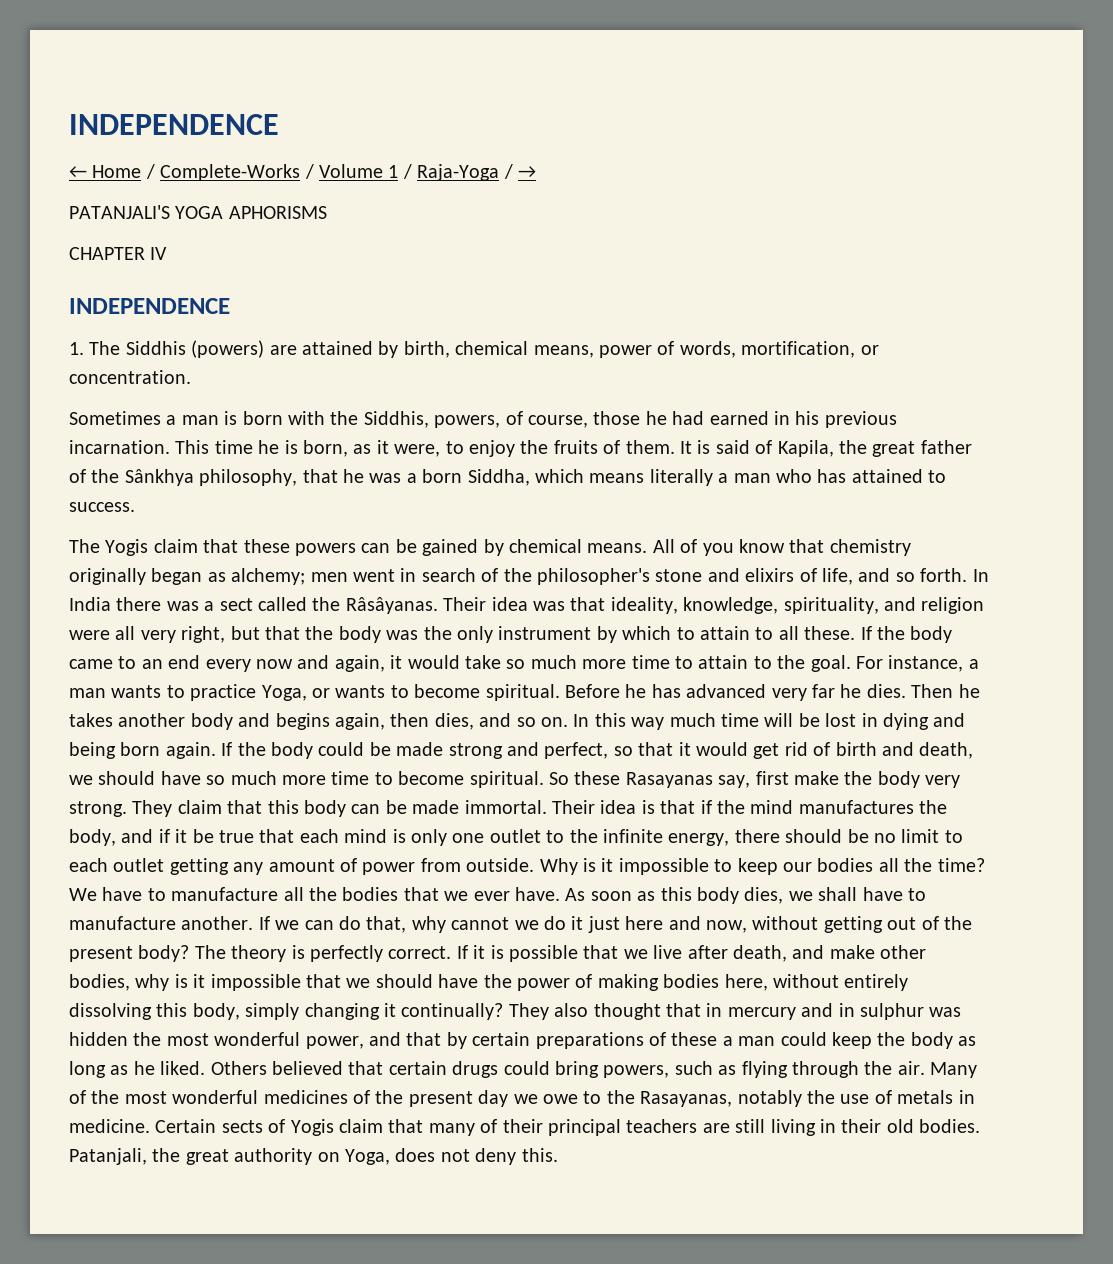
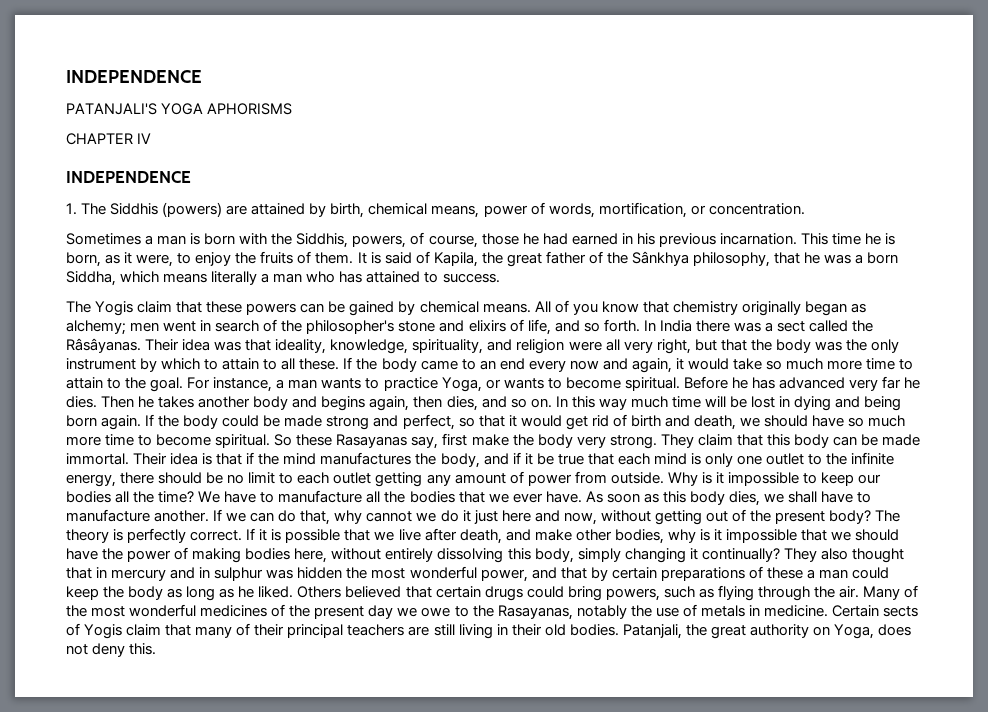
[69,114,279,135] [69,164,536,181] INDEPENDENCE // ← Home / Complete-Works / Volume 1 / Raja-Yoga / → -> [66,70,202,83] INDEPENDENCE

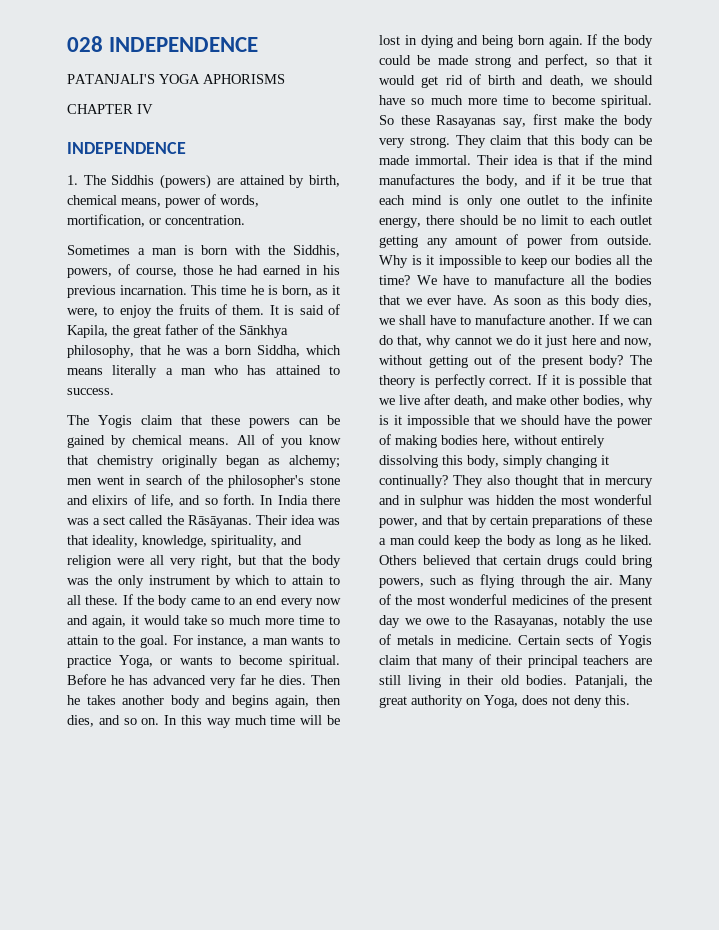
(66, 76) none -> [67,36,103,52] 028
[632,251,689,266] Sânkhya -> [239,325,288,338] Sānkhya
[66,338,141,353] Râsâyanas. -> [187,515,252,528] Rāsāyanas.

